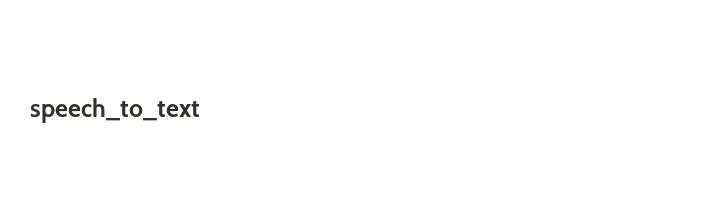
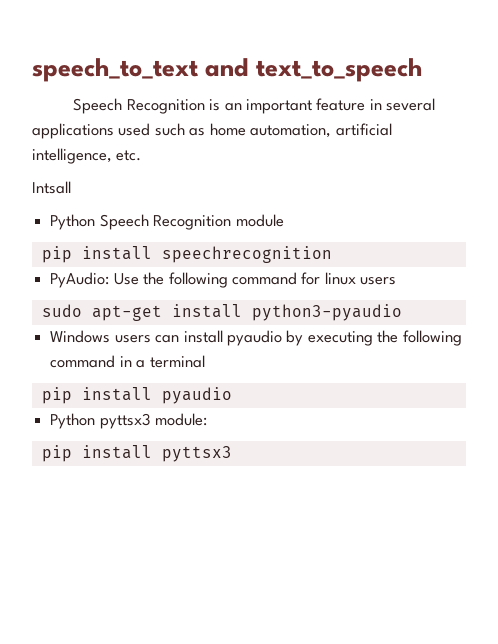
(200, 110) none -> [205,58,423,82] [73,98,436,114] [32,123,392,139] [32,148,142,164] [32,181,71,194] [50,214,284,230] [41,246,332,263] [50,272,397,288] [41,304,402,321] [50,330,462,346] [50,355,205,368] [41,387,232,404] [50,413,208,429] [41,445,232,462] and text_to_speech // Speech Recognition is an important feature in several applications used such as home automation, artificial intelligence, etc. // Intsall // Python Speech Recognition module // pip install speechrecognition // PyAudio: Use the following command for linux users // sudo apt-get install python3-pyaudio // Windows users can install pyaudio by executing the following command in a terminal // pip install pyaudio // Python pyttsx3 module: // pip install pyttsx3

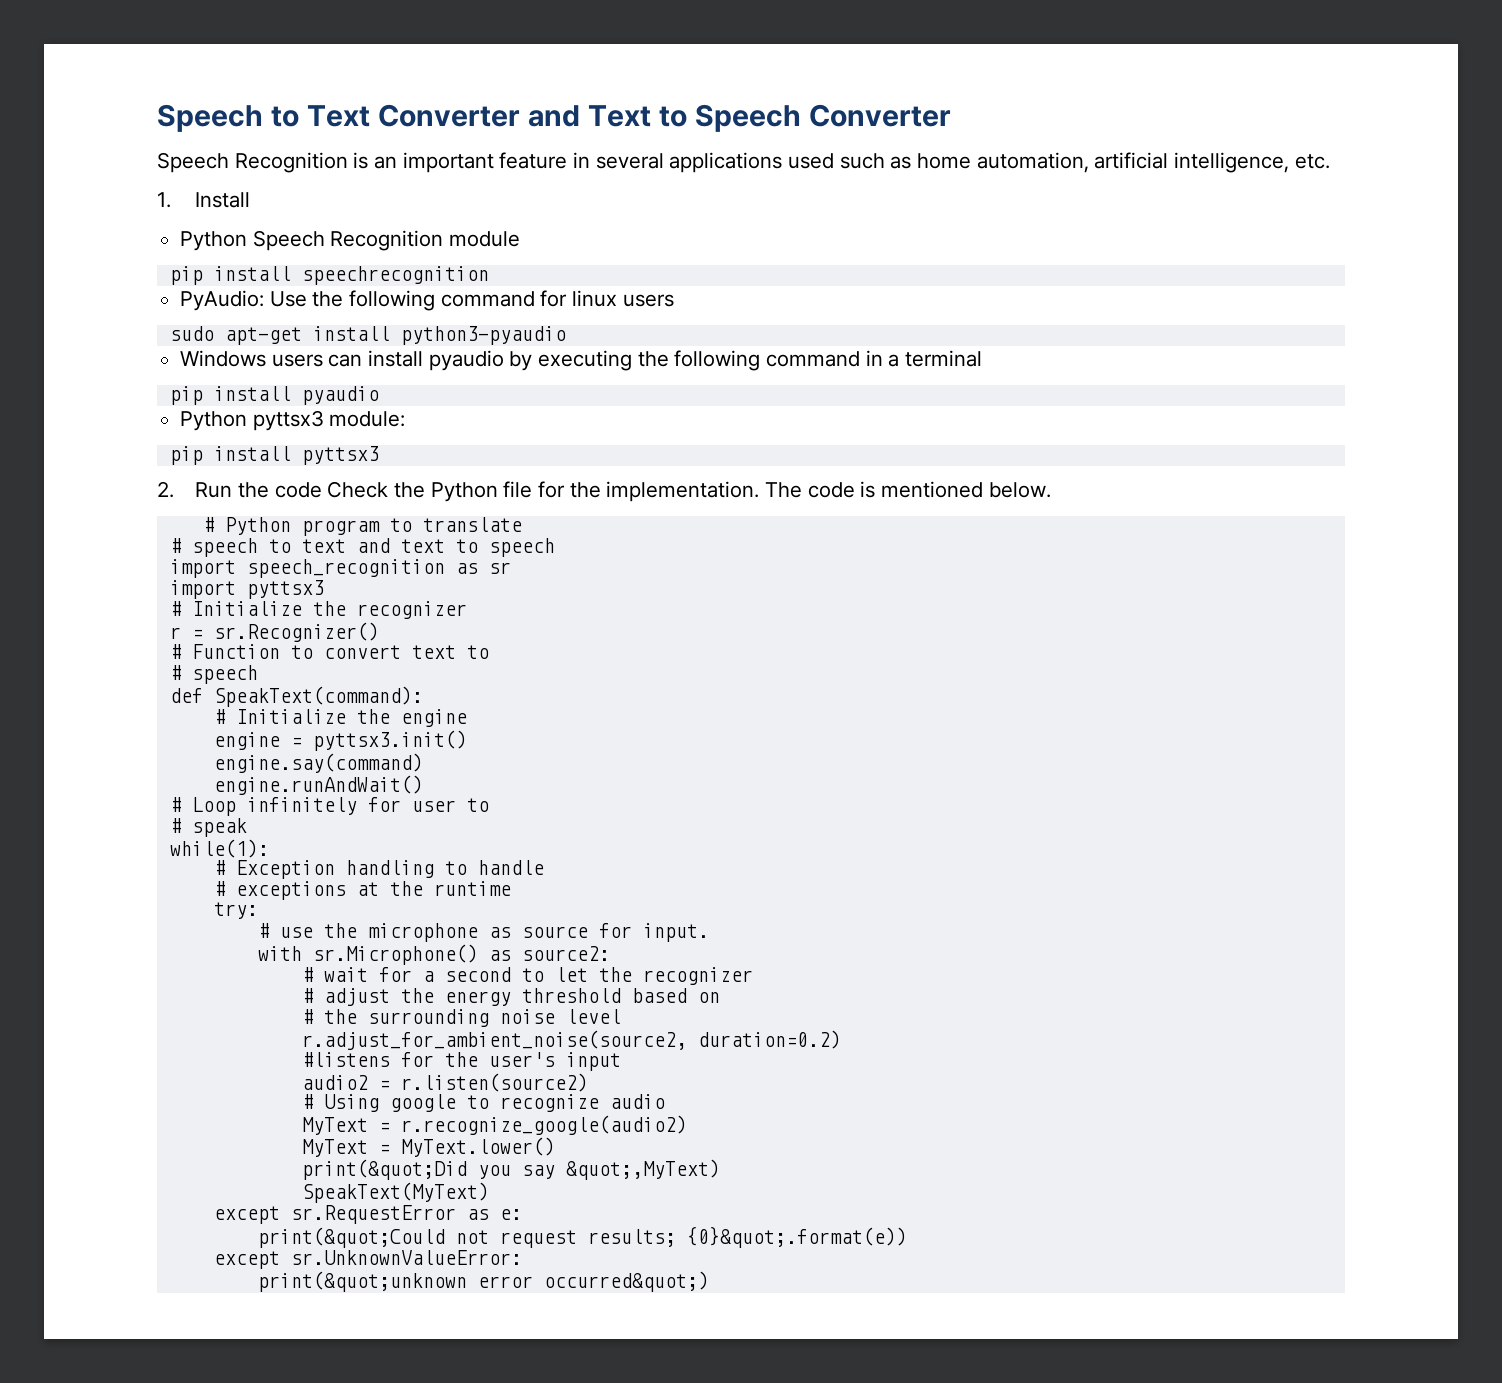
[32,58,423,82] speech_to_text and text_to_speech -> [157,104,951,132] Speech to Text Converter and Text to Speech Converter
[32,181,71,194] Intsall -> [157,192,251,208] 1. Install
(232, 454) none -> [157,481,1051,502] [202,517,522,536] [169,538,555,557] [169,559,511,578] [169,580,324,599] [169,601,467,619] [169,622,379,642] [169,644,489,659] [169,665,258,684] [169,686,423,707] [213,709,467,727] [213,730,467,751] [213,753,423,773] [213,775,423,795] [169,797,489,816] [169,818,247,837] [169,839,269,858] [213,860,544,879] [213,881,511,900] [213,902,258,919] [257,923,709,942] [257,944,610,965] [301,967,753,985] [301,988,720,1006] [301,1009,621,1027] [301,1030,841,1050] [301,1052,621,1071] [301,1073,588,1092] [301,1094,665,1112] [301,1115,687,1135] [301,1137,555,1157] [301,1159,720,1180] [301,1182,489,1203] [213,1205,522,1224] [257,1226,907,1248] [213,1250,522,1269] [257,1271,709,1292] // 2. Run the code Check the Python file for the implementation. The code is mentioned below. // # Python program to translate // # speech to text and text to speech // import speech_recognition as sr // import pyttsx3 // # Initialize the recognizer // r = sr.Recognizer() // # Function to convert text to // # speech // def SpeakText(command): // # Initialize the engine // engine = pyttsx3.init() // engine.say(command) // engine.runAndWait() // # Loop infinitely for user to // # speak // while(1): // # Exception handling to handle // # exceptions at the runtime // try: // # use the microphone as source for input. // with sr.Microphone() as source2: // # wait for a second to let the recognizer // # adjust the energy threshold based on // # the surrounding noise level // r.adjust_for_ambient_noise(source2, duration=0.2) // #listens for the user's input // audio2 = r.listen(source2) // # Using google to recognize audio // MyText = r.recognize_google(audio2) // MyText = MyText.lower() // print(&quot;Did you say &quot;,MyText) // SpeakText(MyText) // except sr.RequestError as e: // print(&quot;Could not request results; {0}&quot;.format(e)) // except sr.UnknownValueError: // print(&quot;unknown error occurred&quot;)

